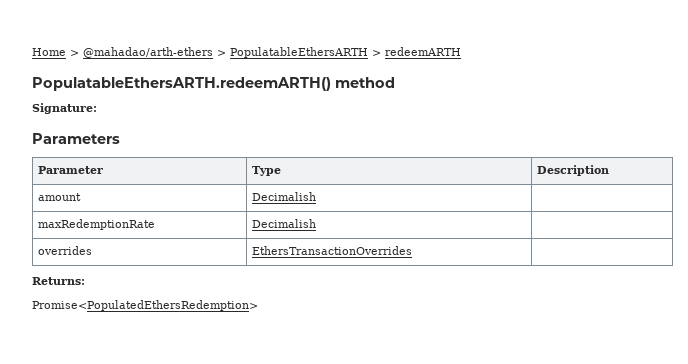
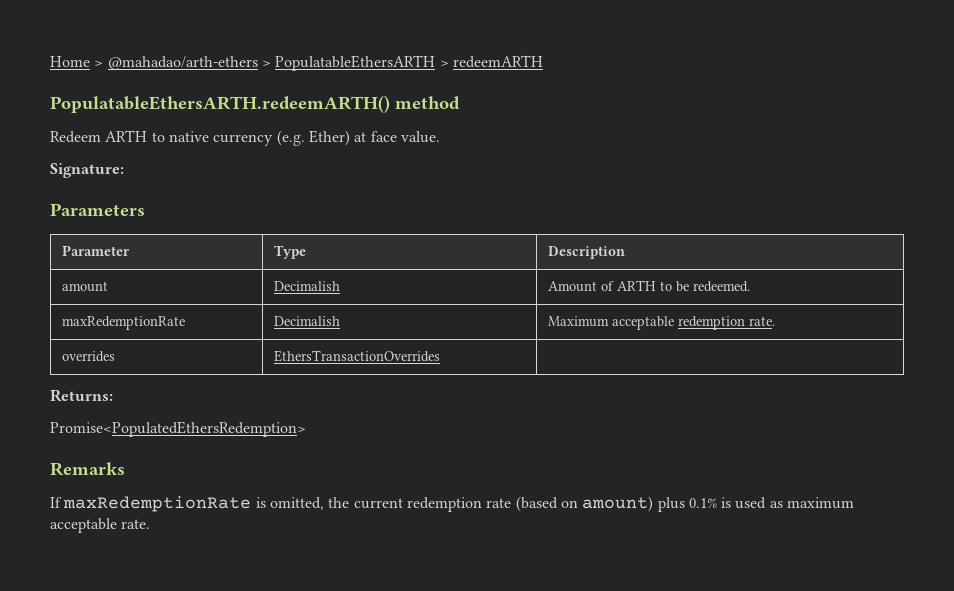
(395, 82) none -> [50,130,440,146] // Redeem ARTH to native currency (e.g. Ether) at face value.
[38,219,156,230] [252,219,317,228] [38,246,93,255] [252,246,413,255] [32,277,85,285] [32,300,258,311] // maxRedemptionRate | Decimalish | // overrides | EthersTransactionOverrides | // Returns: // Promise<PopulatedEthersRedemption> -> [547,280,750,292] [61,316,185,330] [273,316,340,326] [547,316,775,330] [61,351,115,362] [273,350,440,362] [50,389,113,402] [50,421,306,437] [50,462,125,476] [50,496,855,512] [50,518,151,533] Amount of ARTH to be redeemed. // maxRedemptionRate | Decimalish | Maximum acceptable redemption rate. // overrides | EthersTransactionOverrides | // Returns: // Promise<PopulatedEthersRedemption> // Remarks // If maxRedemptionRate is omitted, the current redemption rate (based on amount) plus 0.1% is used as maximum acceptable rate.

